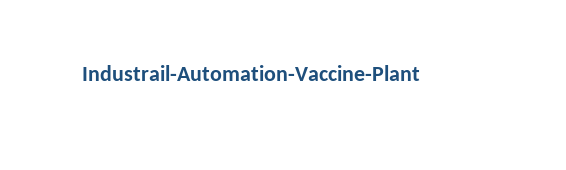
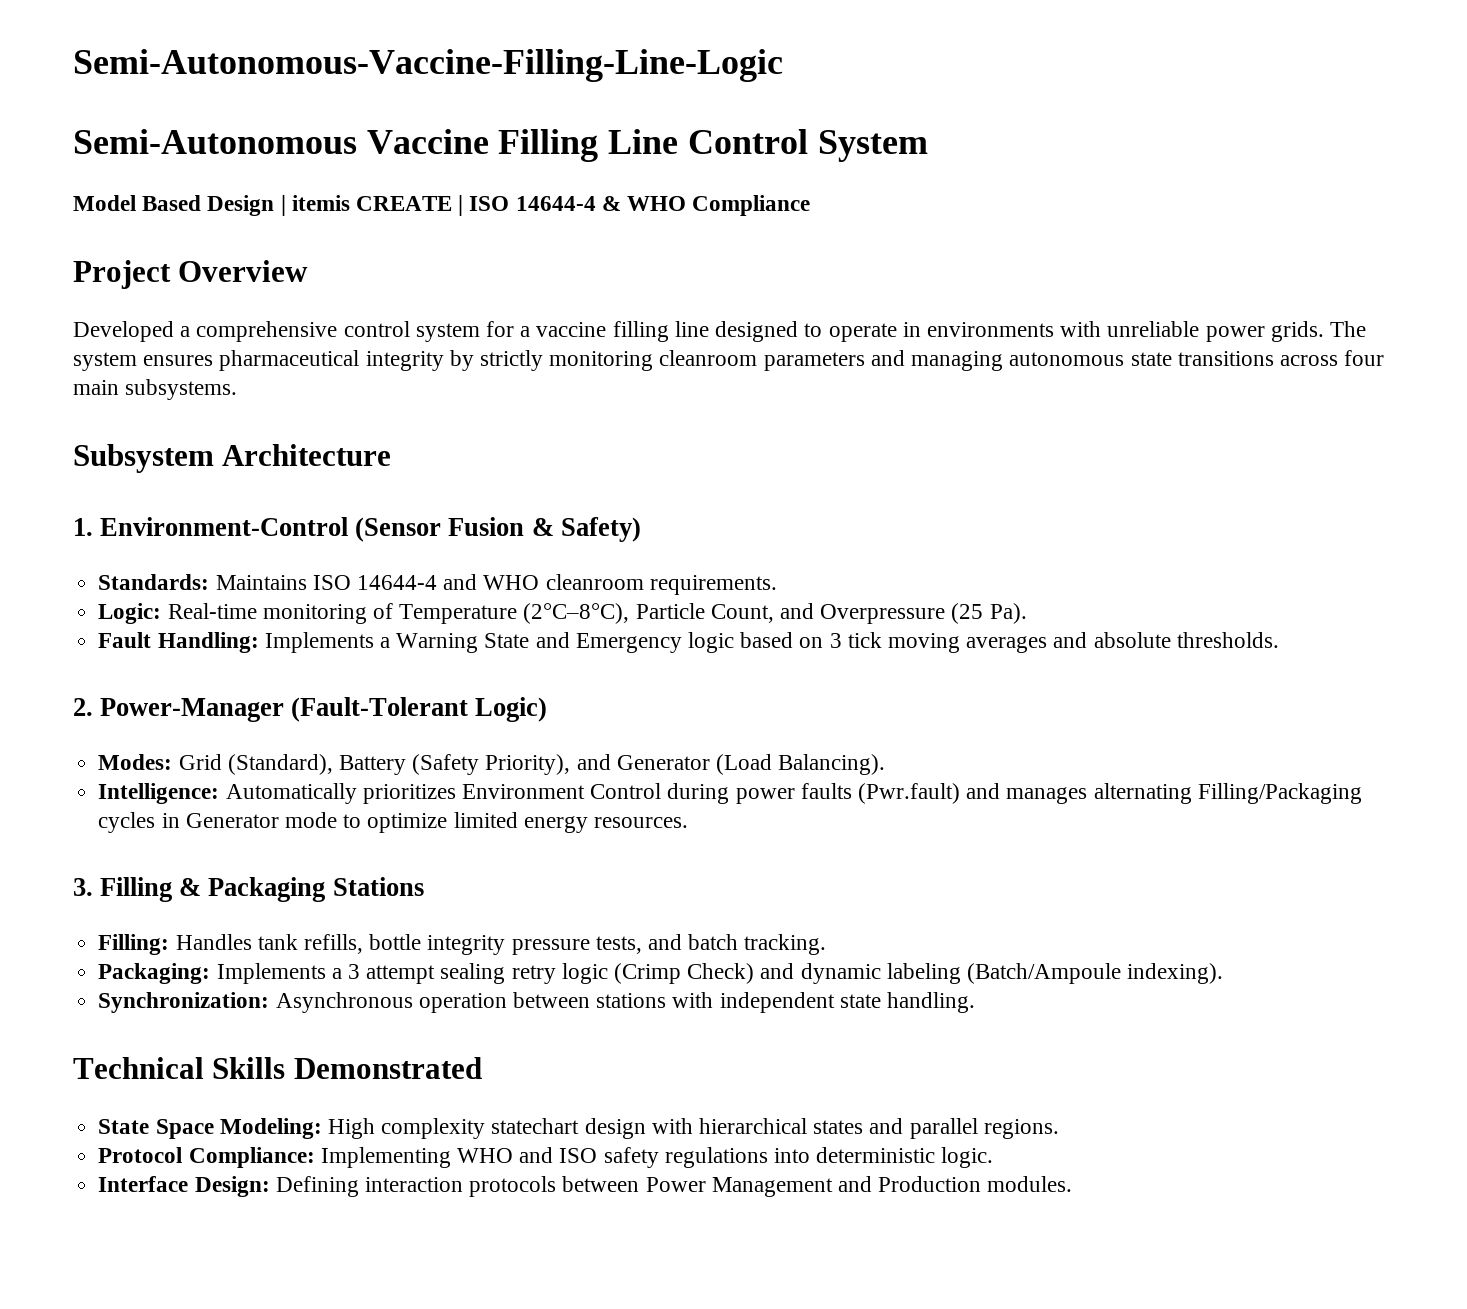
[82,65,420,81] Industrail-Automation-Vaccine-Plant -> [73,49,783,82] [73,129,928,162] [73,195,811,216] [73,260,309,289] [73,321,1366,342] [73,350,1385,371] [73,379,238,400] [73,444,392,473] [73,517,641,542] [98,574,777,595] [98,603,1027,624] [98,632,1279,653] [73,697,548,722] [98,754,886,775] [98,783,1362,804] [98,812,688,833] [73,877,424,902] [98,934,827,955] [98,963,1224,984] [98,992,975,1013] [73,1057,482,1079] [98,1118,1059,1139] [98,1147,994,1168] [98,1176,1073,1197] Semi-Autonomous-Vaccine-Filling-Line-Logic // Semi-Autonomous Vaccine Filling Line Control System // Model Based Design | itemis CREATE | ISO 14644-4 & WHO Compliance // Project Overview // Developed a comprehensive control system for a vaccine filling line designed to operate in environments with unreliable power grids. The system ensures pharmaceutical integrity by strictly monitoring cleanroom parameters and managing autonomous state transitions across four main subsystems. // Subsystem Architecture // 1. Environment-Control (Sensor Fusion & Safety) // Standards: Maintains ISO 14644-4 and WHO cleanroom requirements. // Logic: Real-time monitoring of Temperature (2°C–8°C), Particle Count, and Overpressure (25 Pa). // Fault Handling: Implements a Warning State and Emergency logic based on 3 tick moving averages and absolute thresholds. // 2. Power-Manager (Fault-Tolerant Logic) // Modes: Grid (Standard), Battery (Safety Priority), and Generator (Load Balancing). // Intelligence: Automatically prioritizes Environment Control during power faults (Pwr.fault) and manages alternating Filling/Packaging cycles in Generator mode to optimize limited energy resources. // 3. Filling & Packaging Stations // Filling: Handles tank refills, bottle integrity pressure tests, and batch tracking. // Packaging: Implements a 3 attempt sealing retry logic (Crimp Check) and dynamic labeling (Batch/Ampoule indexing). // Synchronization: Asynchronous operation between stations with independent state handling. // Technical Skills Demonstrated // State Space Modeling: High complexity statechart design with hierarchical states and parallel regions. // Protocol Compliance: Implementing WHO and ISO safety regulations into deterministic logic. // Interface Design: Defining interaction protocols between Power Management and Production modules.

